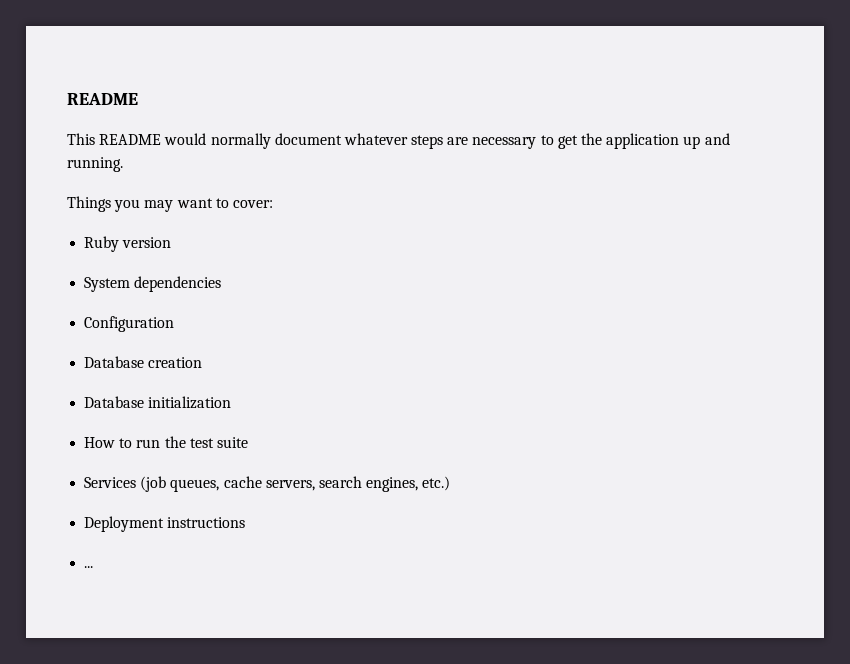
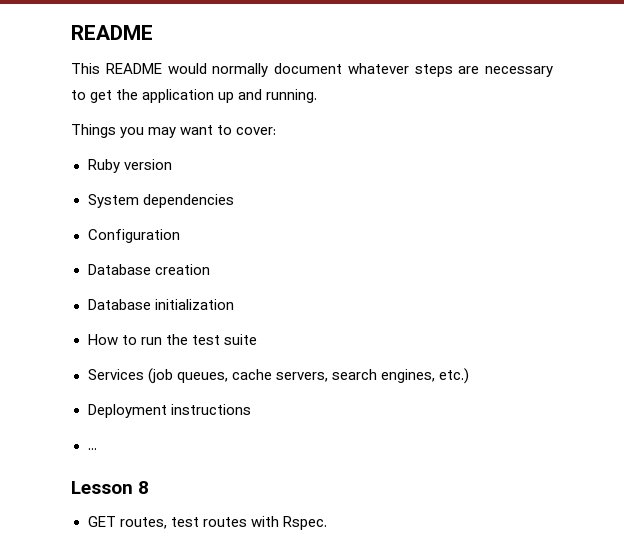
(94, 567) none -> [71,481,150,494] [87,516,327,530] // Lesson 8 // GET routes, test routes with Rspec.

